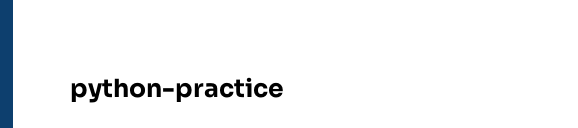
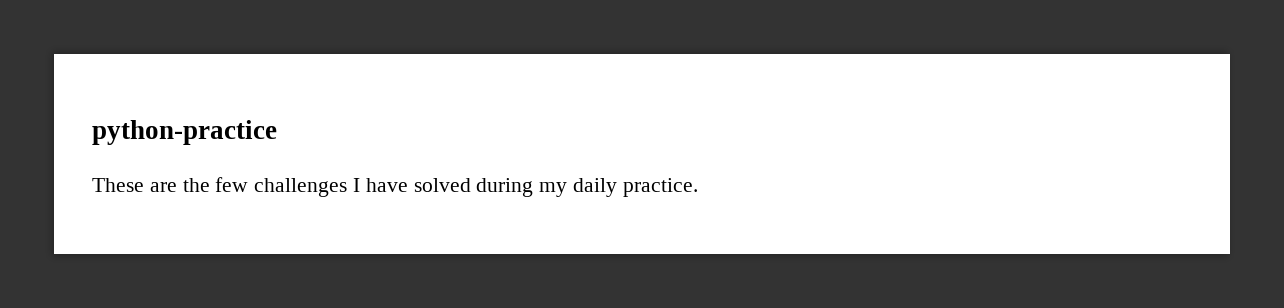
(284, 90) none -> [92,177,698,197] // These are the few challenges I have solved during my daily practice.

